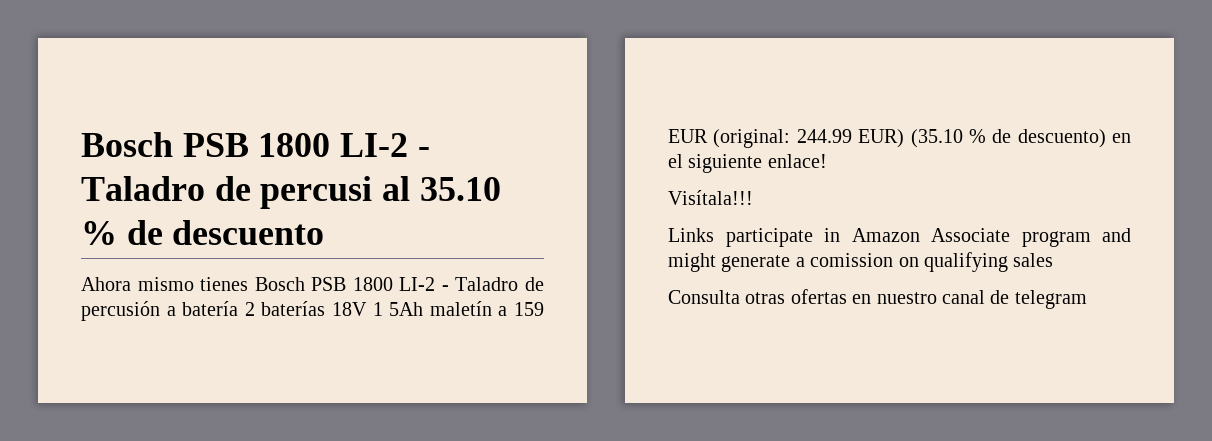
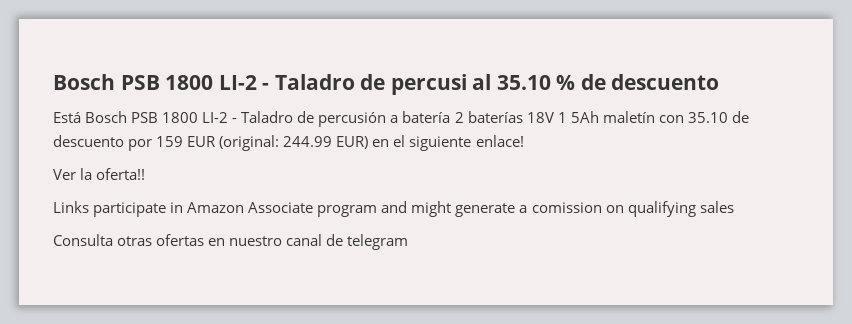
[81,277,249,291] Ahora mismo tienes -> [53,112,81,123] Está
[498,306,508,316] a -> [658,111,749,123] [53,135,153,151] con 35.10 de descuento por
[910,129,1106,148] (35.10 % de descuento) -> (369, 142) none
[668,190,753,205] Visítala!!! -> [53,168,146,180] Ver la oferta!!

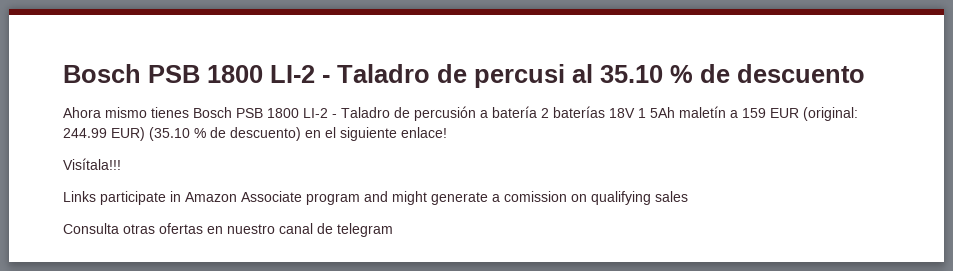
[53,112,81,123] Está -> [63,107,189,118] Ahora mismo tienes
[658,111,749,123] [53,135,153,151] con 35.10 de descuento por -> [730,110,738,118] a
(369, 142) none -> [149,127,301,141] (35.10 % de descuento)
[53,168,146,180] Ver la oferta!! -> [63,158,121,170] Visítala!!!

